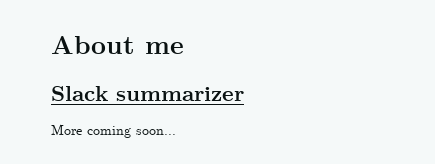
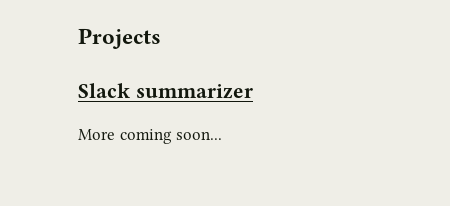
[51,36,184,54] About me -> [78,28,161,49] Projects

